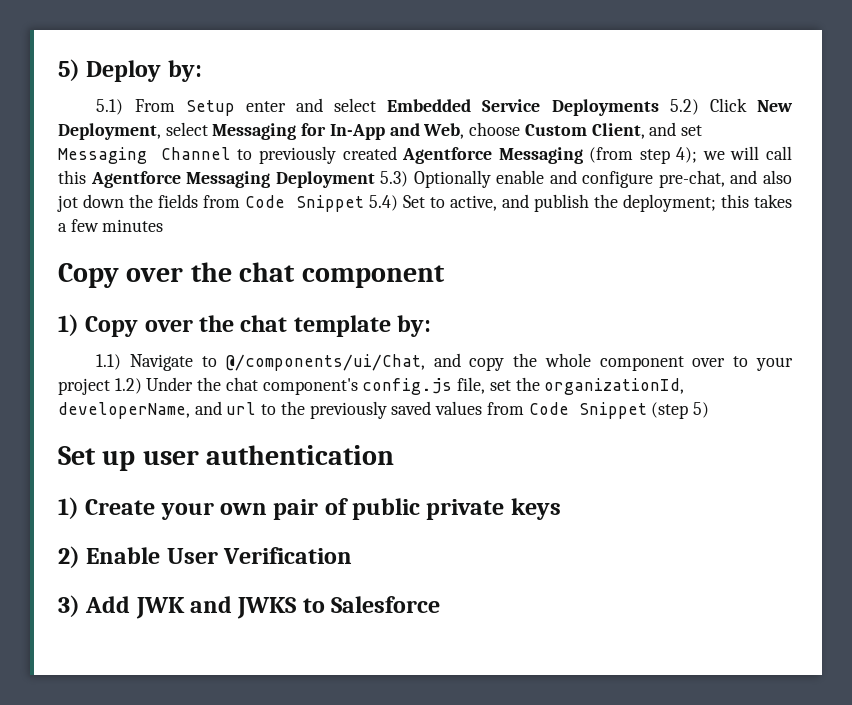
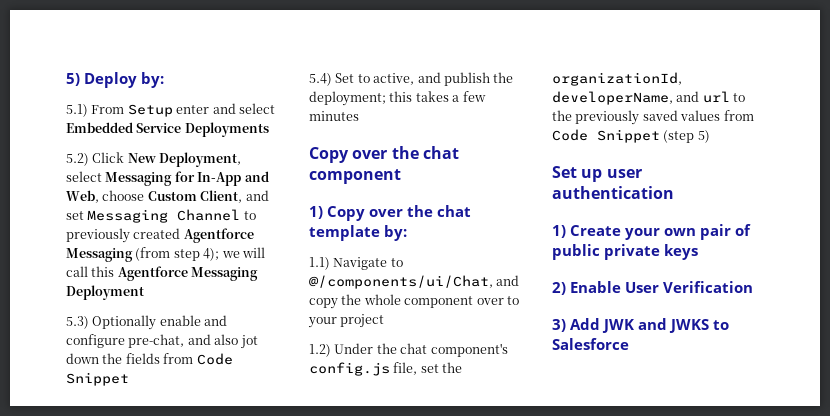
(659, 107) none -> (269, 129) //
(375, 179) none -> (144, 292) //
(364, 203) none -> (129, 379) //
(110, 386) none -> (385, 321) //

